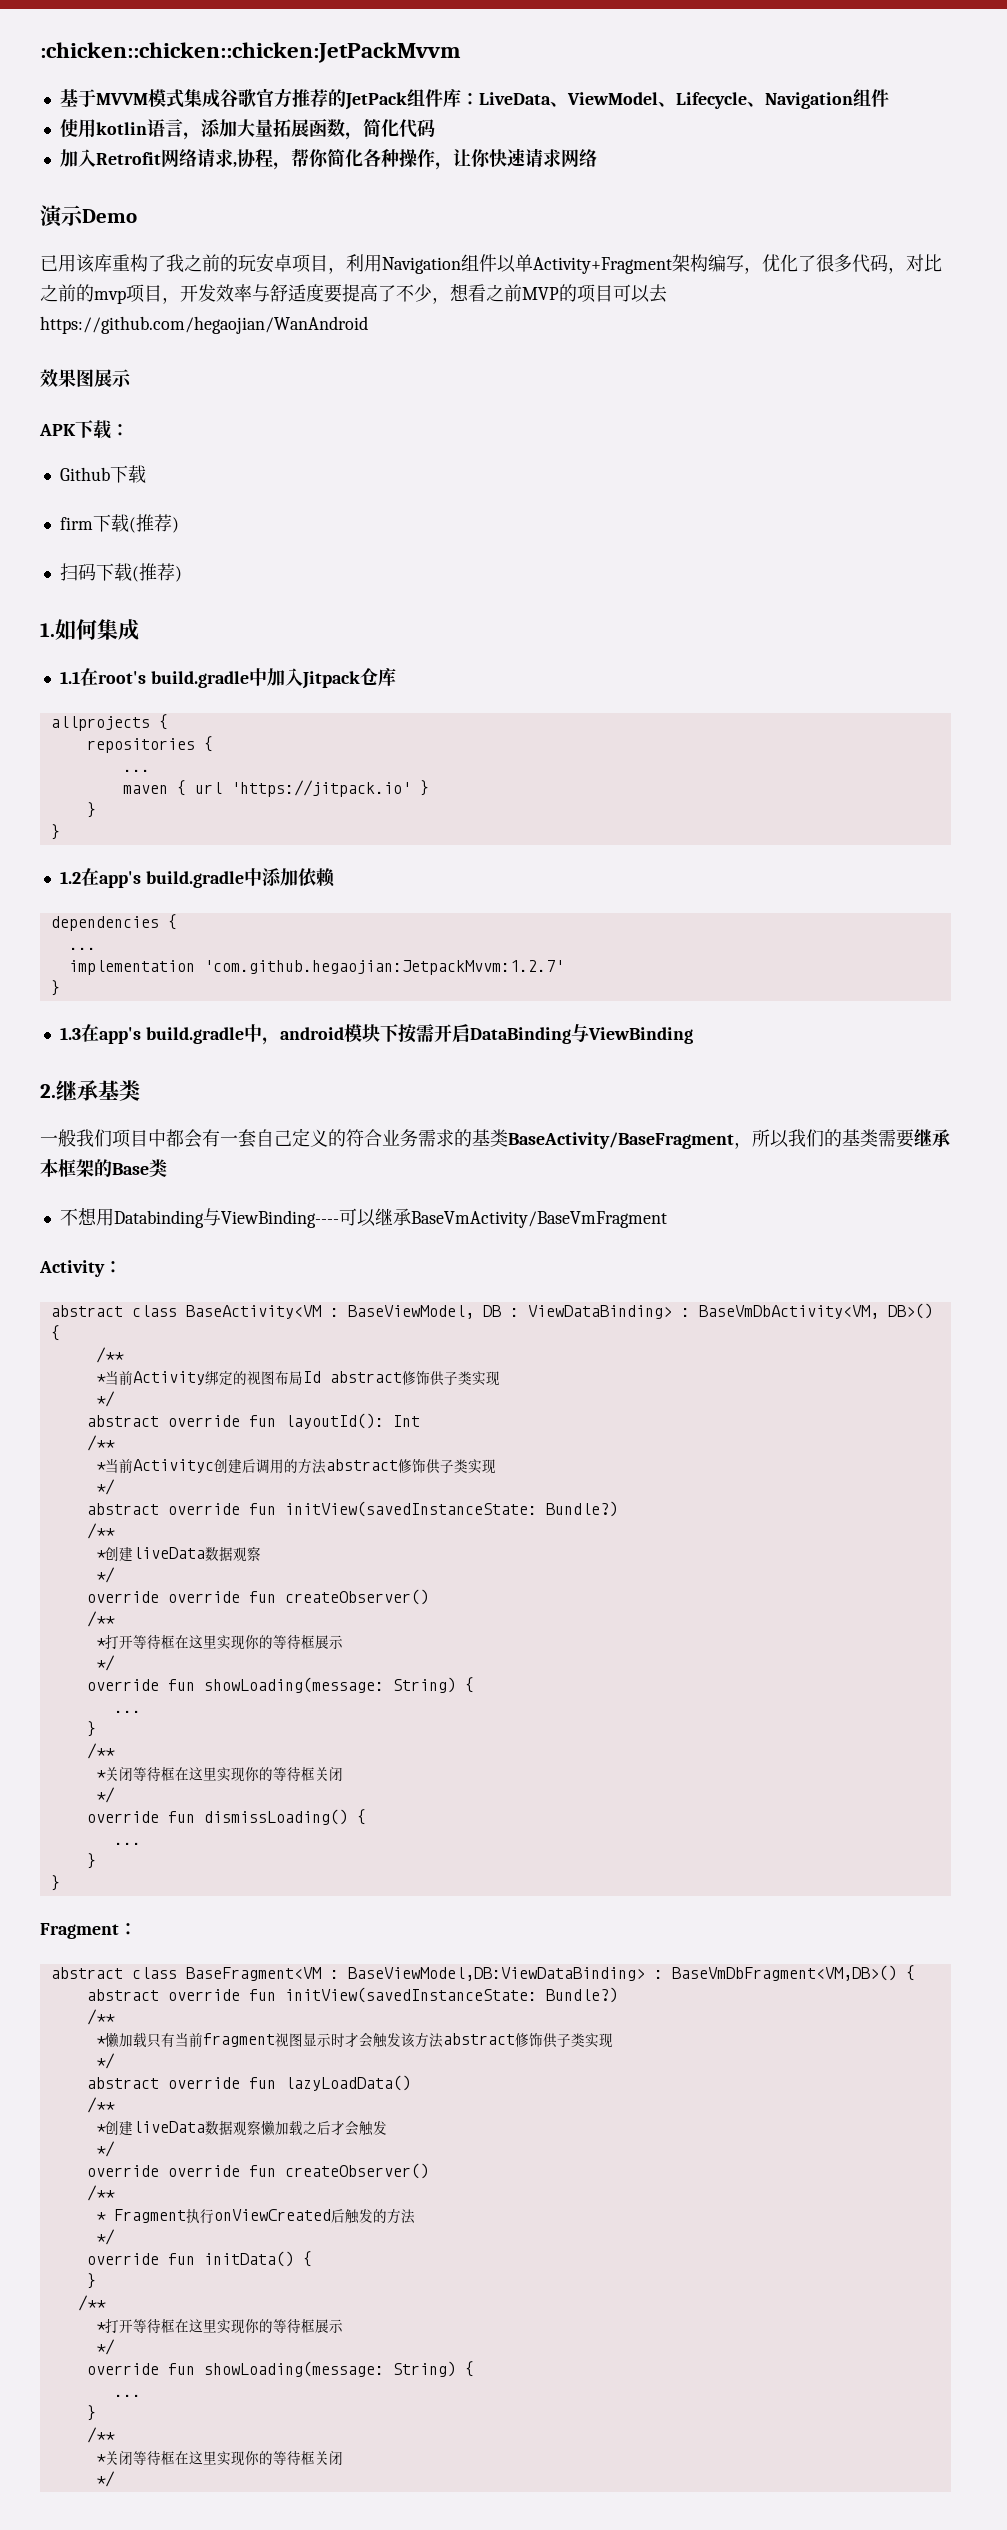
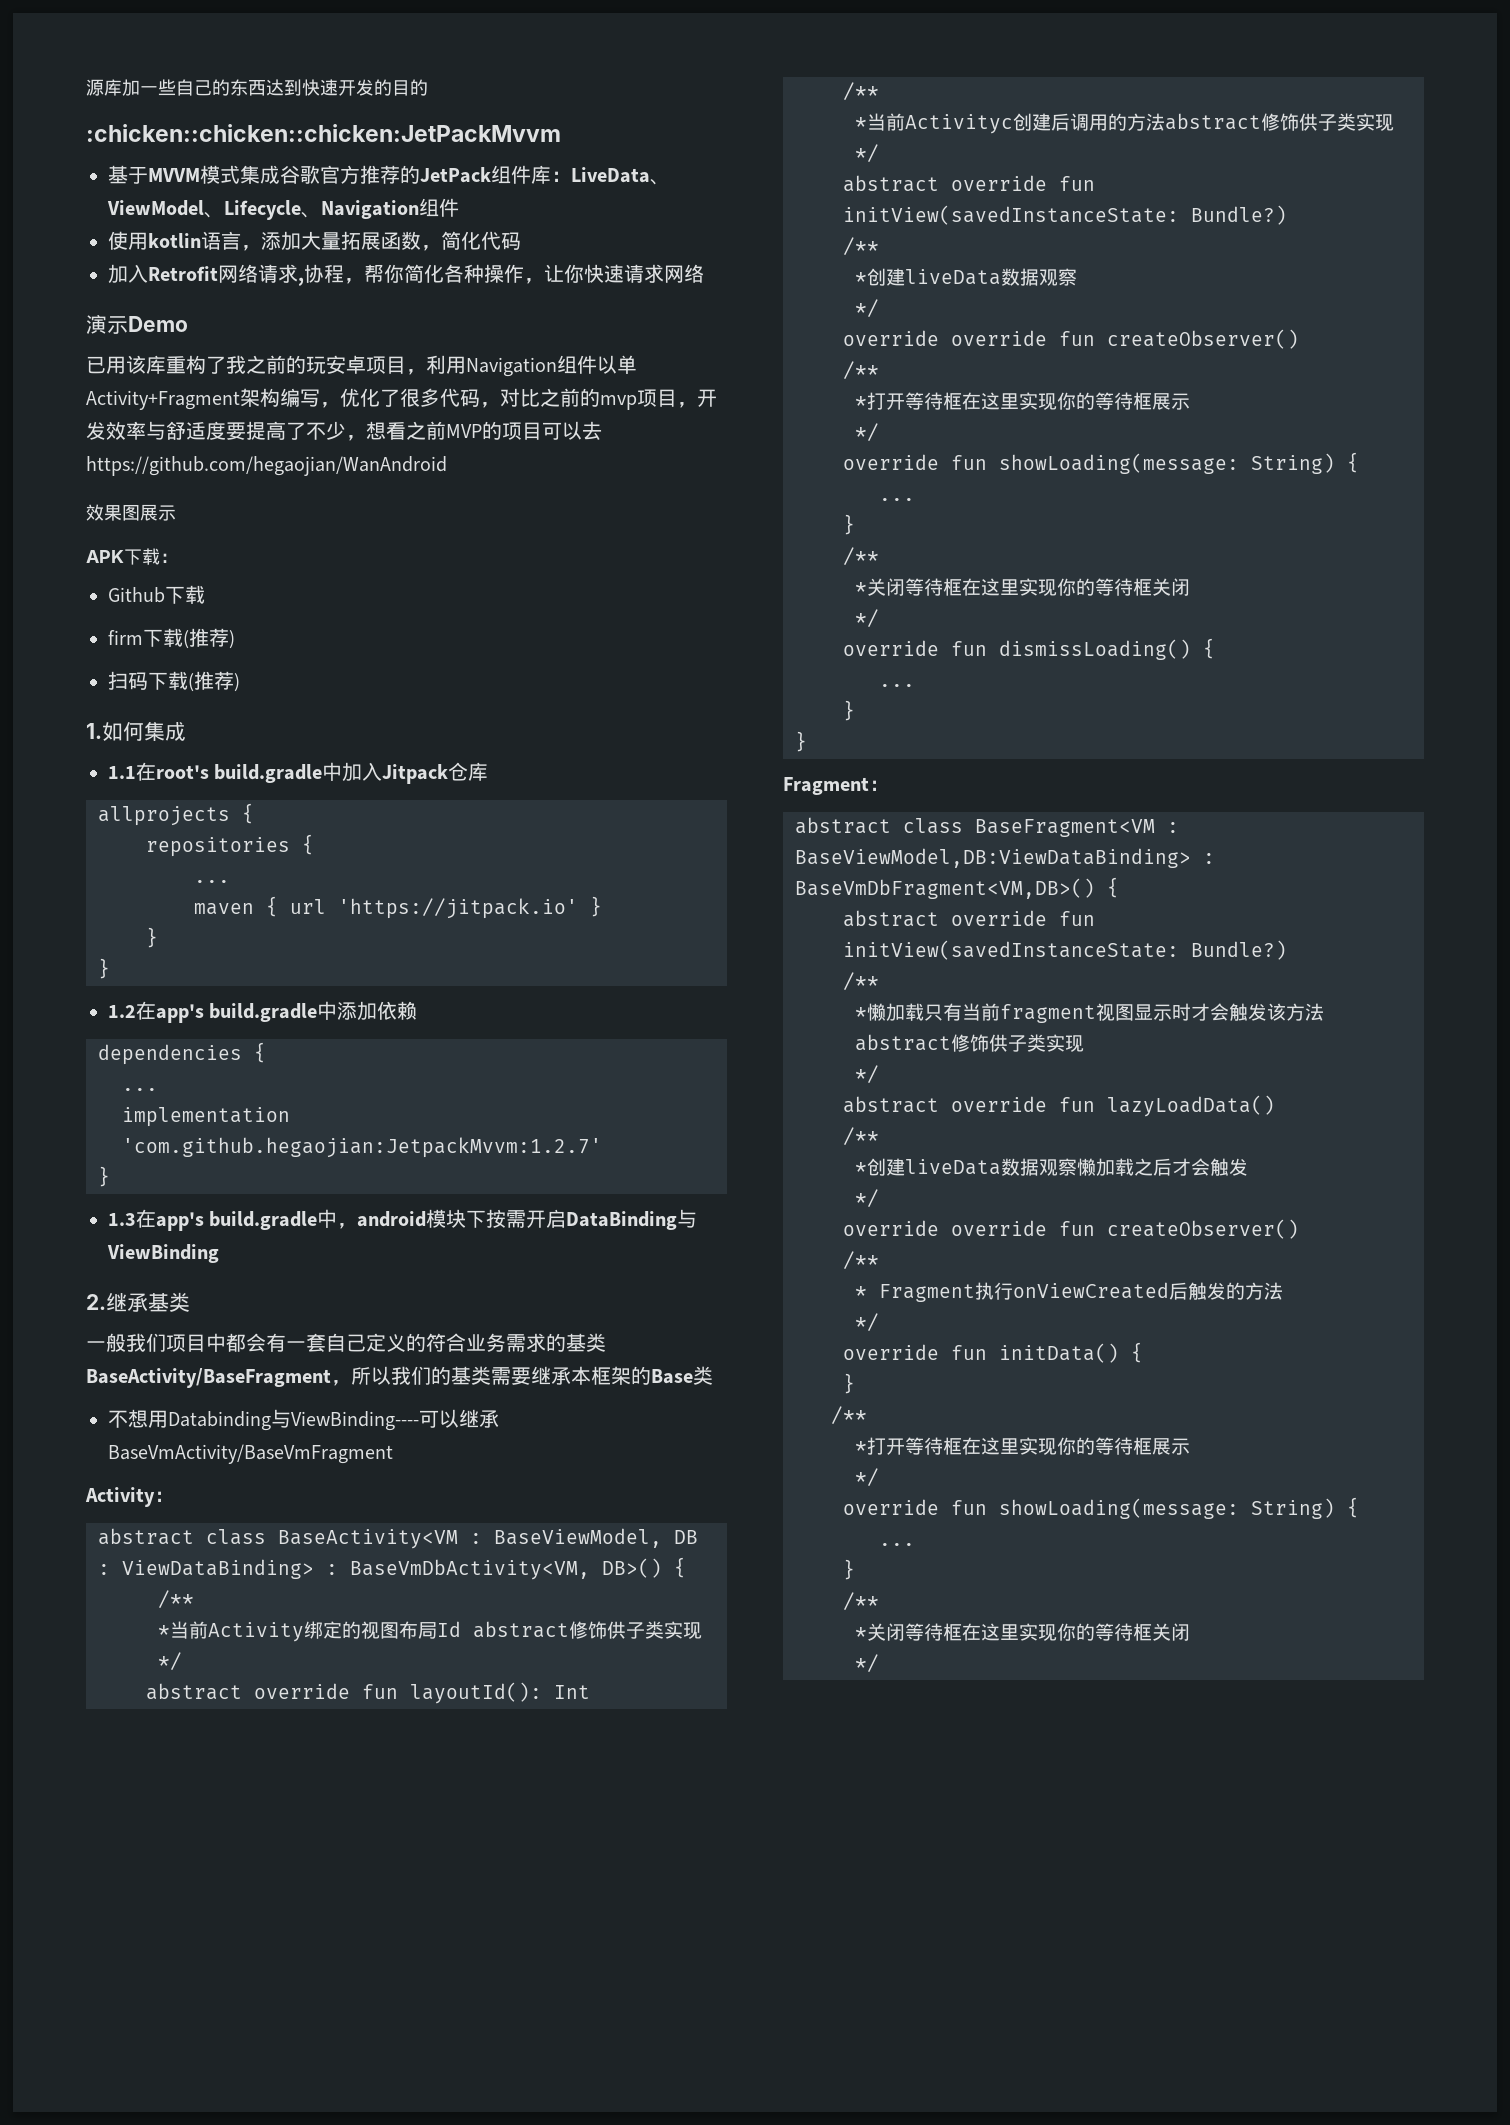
(40, 52) none -> [86,79,428,96] 源库加一些自己的东西达到快速开发的目的 //

